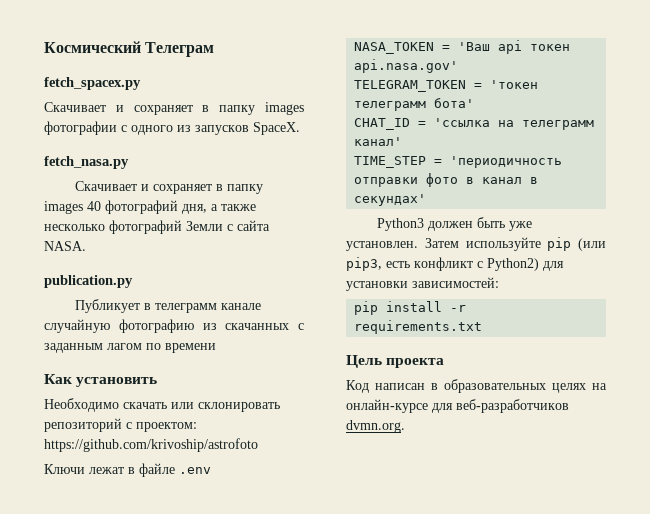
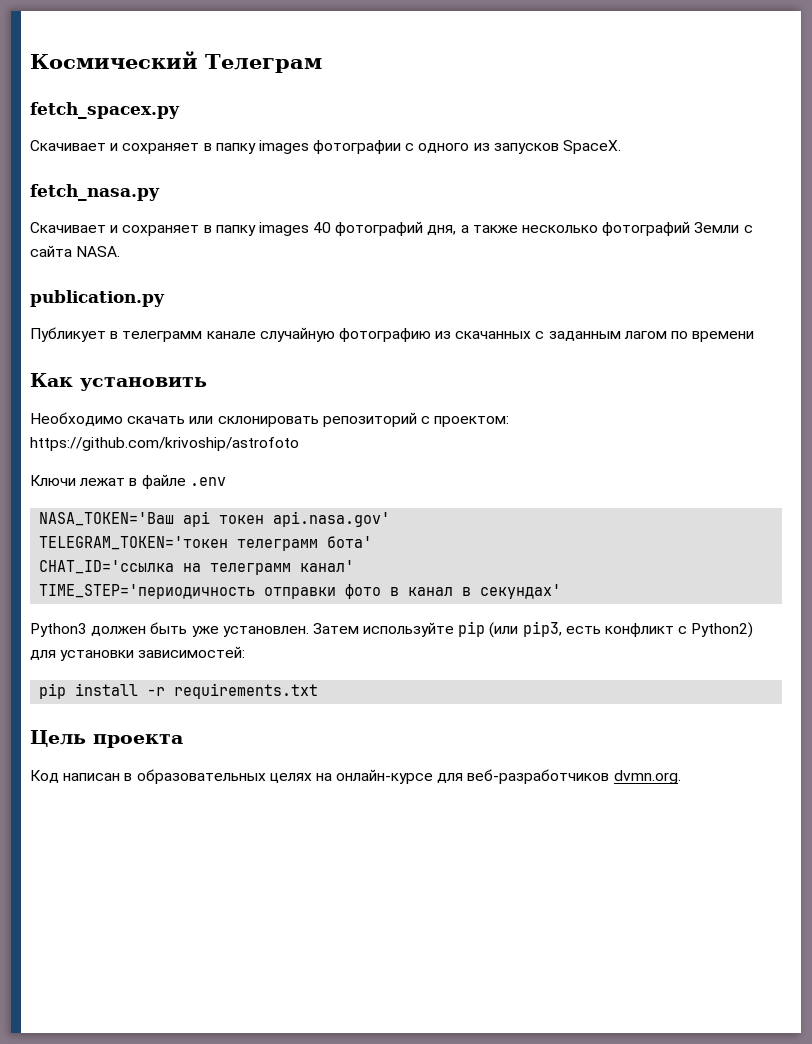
[354,42,491,54] NASA_TOKEN = 'Ваш -> [39,512,175,526] NASA_TOKEN='Ваш
[354,80,539,92] TELEGRAM_TOKEN = 'токен -> [39,536,229,550] TELEGRAM_TOKEN='токен
[354,118,491,130] CHAT_ID = 'ссылка -> [39,560,175,574] CHAT_ID='ссылка
[354,156,563,168] TIME_STEP = 'периодичность -> [39,584,256,599] TIME_STEP='периодичность

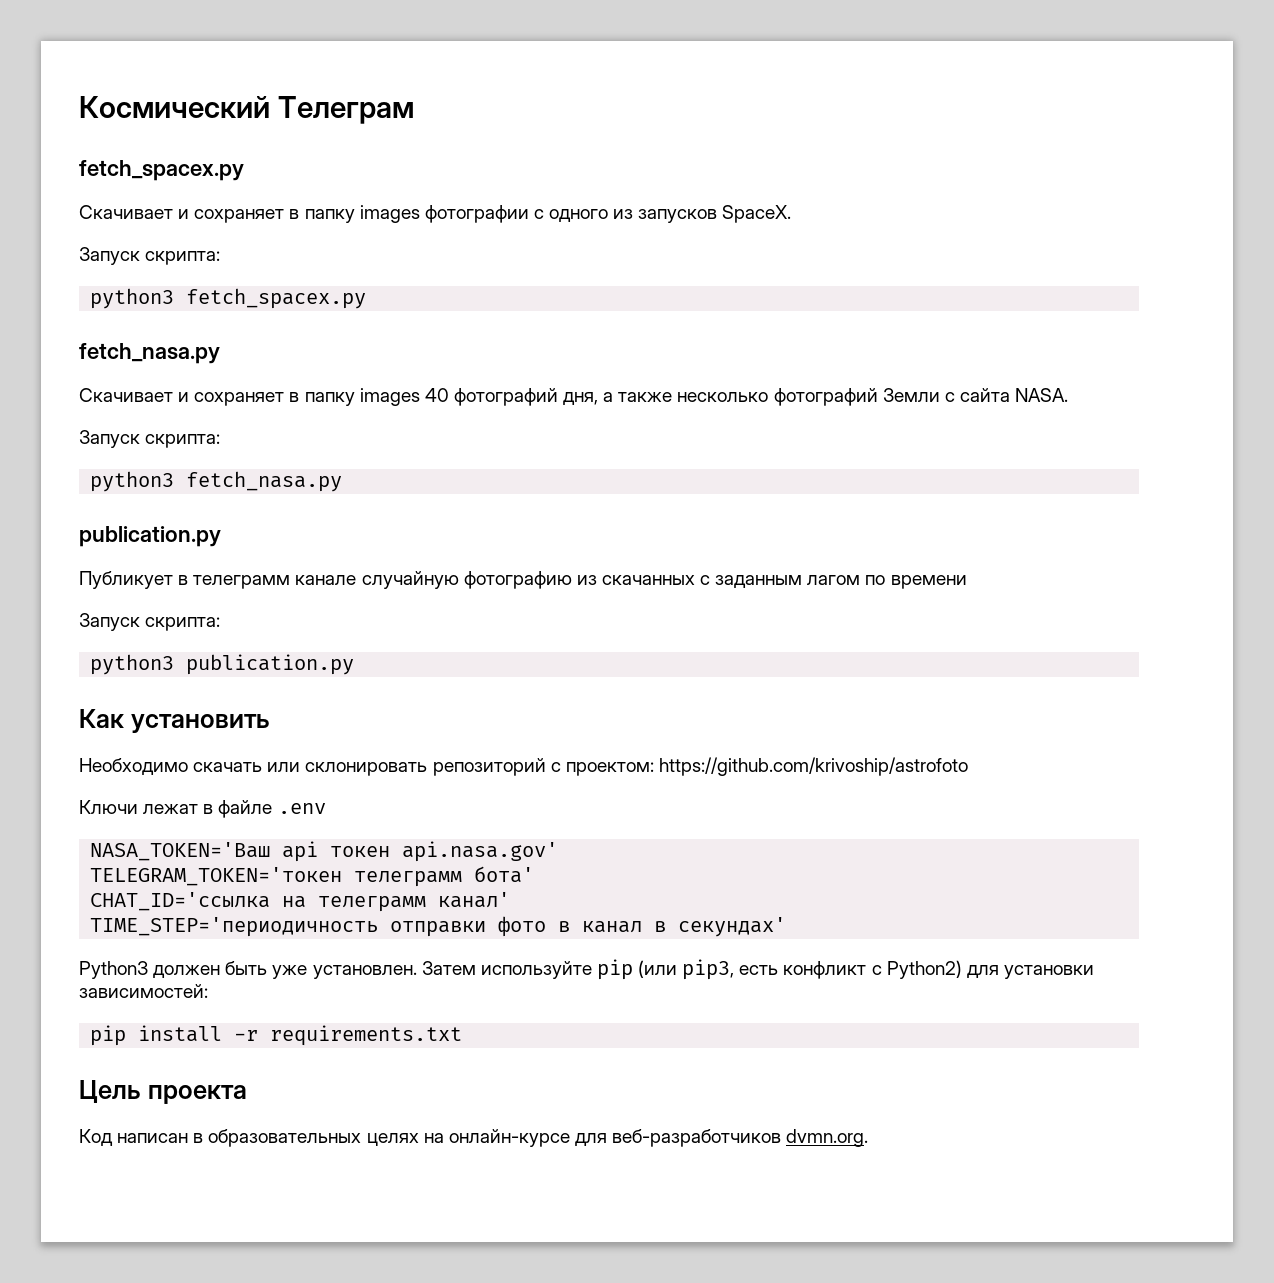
(622, 147) none -> [79,247,221,265] [90,288,367,309] // Запуск скрипта: // python3 fetch_spacex.py
(121, 251) none -> [79,430,221,448] [90,471,343,492] // Запуск скрипта: // python3 fetch_nasa.py
(755, 336) none -> [79,613,221,631] [90,654,355,675] // Запуск скрипта: // python3 publication.py

